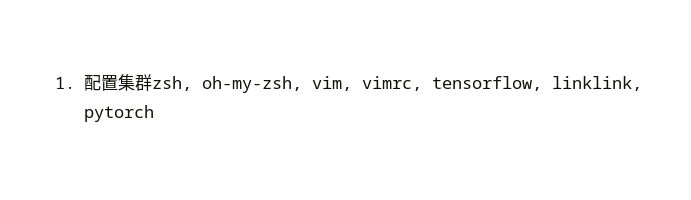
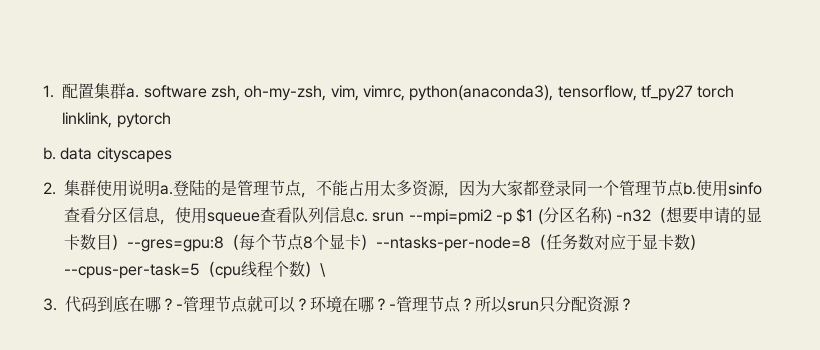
(152, 82) none -> [126,85,207,98] a. software
[431,76,642,91] [83,105,154,122] tensorflow, linklink, pytorch -> [409,85,735,101] [62,112,171,128] [43,147,172,163] [43,179,762,198] [64,206,762,225] [64,234,705,252] [64,261,326,279] [43,295,634,313] python(anaconda3), tensorflow, tf_py27 torch linklink, pytorch // b. data cityscapes // 2.集群使用说明a.登陆的是管理节点，不能占用太多资源，因为大家都登录同一个管理节点b.使用sinfo查看分区信息，使用squeue查看队列信息c. srun --mpi=pmi2 -p $1 (分区名称) -n32（想要申请的显卡数目）--gres=gpu:8（每个节点8个显卡）--ntasks-per-node=8（任务数对应于显卡数）--cpus-per-task=5（cpu线程个数）\ // 3.代码到底在哪？-管理节点就可以？环境在哪？-管理节点？所以srun只分配资源？

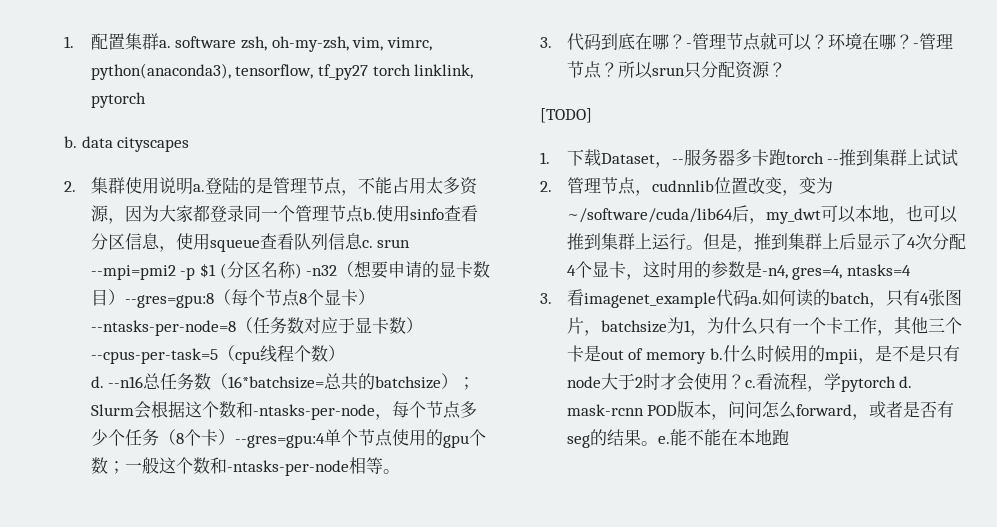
[320,263,326,277] \ -> [90,373,476,391] [90,401,477,420] [90,429,486,448] [90,457,400,476] // d. --n16总任务数（16*batchsize=总共的batchsize）；Slurm会根据这个数和-ntasks-per-node，每个节点多少个任务（8个卡）--gres=gpu:4单个节点使用的gpu个数；一般这个数和-ntasks-per-node相等。
(634, 304) none -> [540,108,592,123] [540,149,959,168] [540,177,833,196] [566,205,958,224] [566,233,966,252] [566,261,911,280] [540,289,962,308] [566,316,962,336] [566,345,960,364] [566,373,913,392] [566,401,955,420] [566,429,789,448] // [TODO] // 1.下载Dataset，--服务器多卡跑torch --推到集群上试试 // 2.管理节点，cudnnlib位置改变，变为~/software/cuda/lib64后，my_dwt可以本地，也可以推到集群上运行。但是，推到集群上后显示了4次分配4个显卡，这时用的参数是-n4, gres=4, ntasks=4 // 3.看imagenet_example代码a.如何读的batch，只有4张图片，batchsize为1，为什么只有一个卡工作，其他三个卡是out of memory b.什么时候用的mpii，是不是只有node大于2时才会使用？c.看流程，学pytorch d. mask-rcnn POD版本，问问怎么forward，或者是否有seg的结果。e.能不能在本地跑

